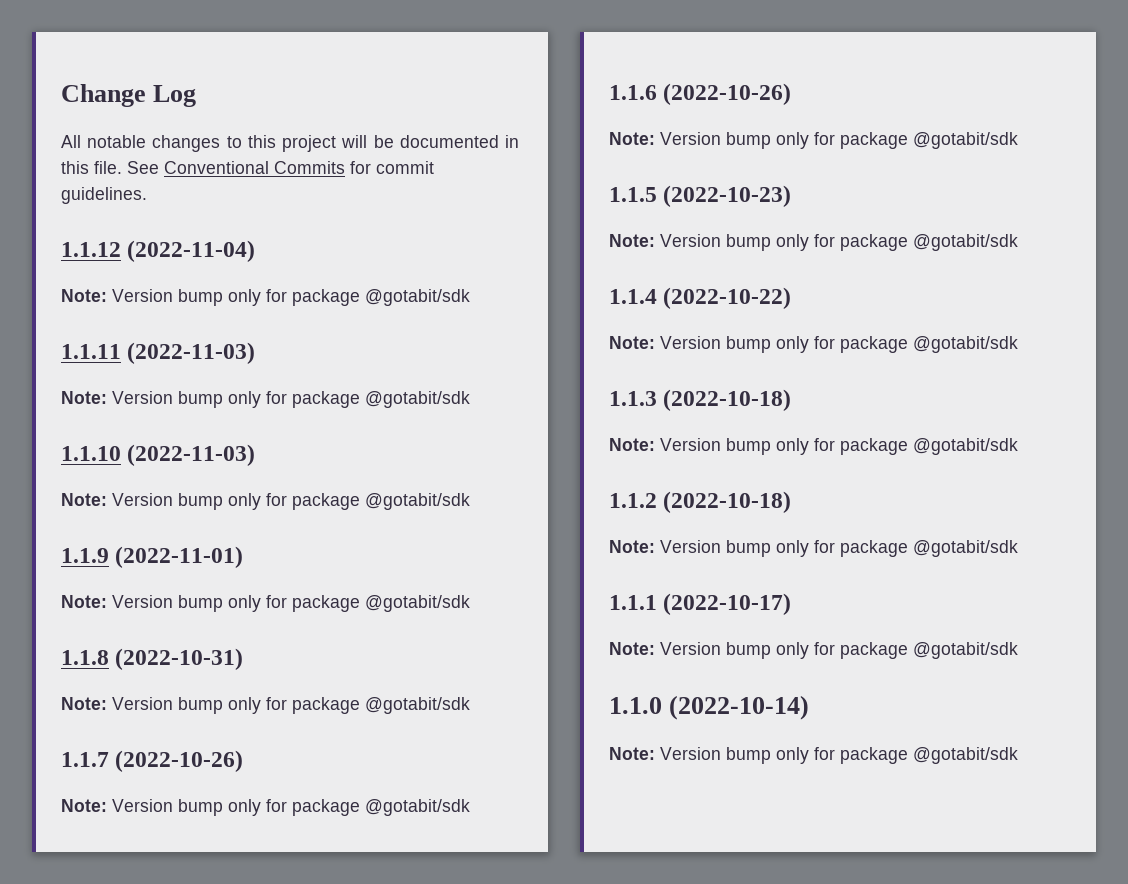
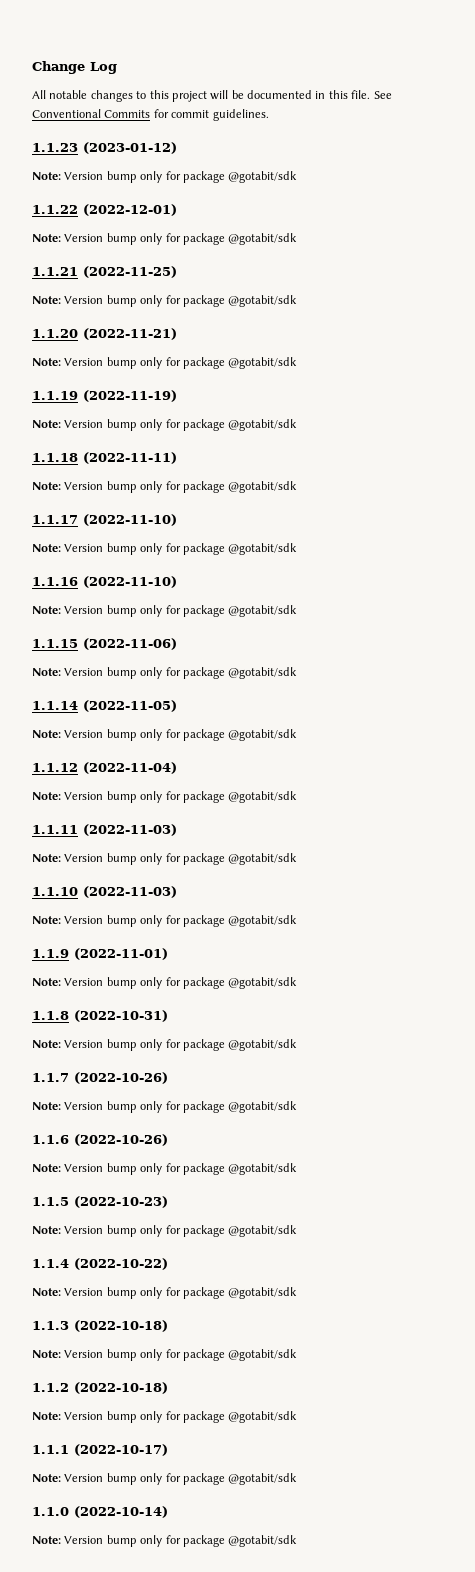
(147, 195) none -> [32,142,177,154] [32,171,298,183] [32,204,177,216] [32,233,298,245] [32,266,177,278] [32,295,298,307] [32,328,177,340] [32,357,298,369] [32,390,177,402] [32,419,298,431] [32,452,177,464] [32,481,298,493] [32,514,177,526] [32,543,298,555] [32,576,177,588] [32,605,298,617] [32,638,177,650] [32,667,298,679] [32,700,177,712] [32,729,298,741] // 1.1.23 (2023-01-12) // Note: Version bump only for package @gotabit/sdk // 1.1.22 (2022-12-01) // Note: Version bump only for package @gotabit/sdk // 1.1.21 (2022-11-25) // Note: Version bump only for package @gotabit/sdk // 1.1.20 (2022-11-21) // Note: Version bump only for package @gotabit/sdk // 1.1.19 (2022-11-19) // Note: Version bump only for package @gotabit/sdk // 1.1.18 (2022-11-11) // Note: Version bump only for package @gotabit/sdk // 1.1.17 (2022-11-10) // Note: Version bump only for package @gotabit/sdk // 1.1.16 (2022-11-10) // Note: Version bump only for package @gotabit/sdk // 1.1.15 (2022-11-06) // Note: Version bump only for package @gotabit/sdk // 1.1.14 (2022-11-05) // Note: Version bump only for package @gotabit/sdk

